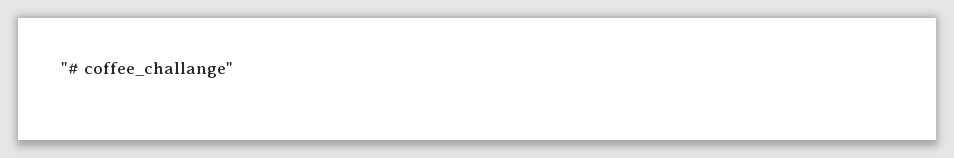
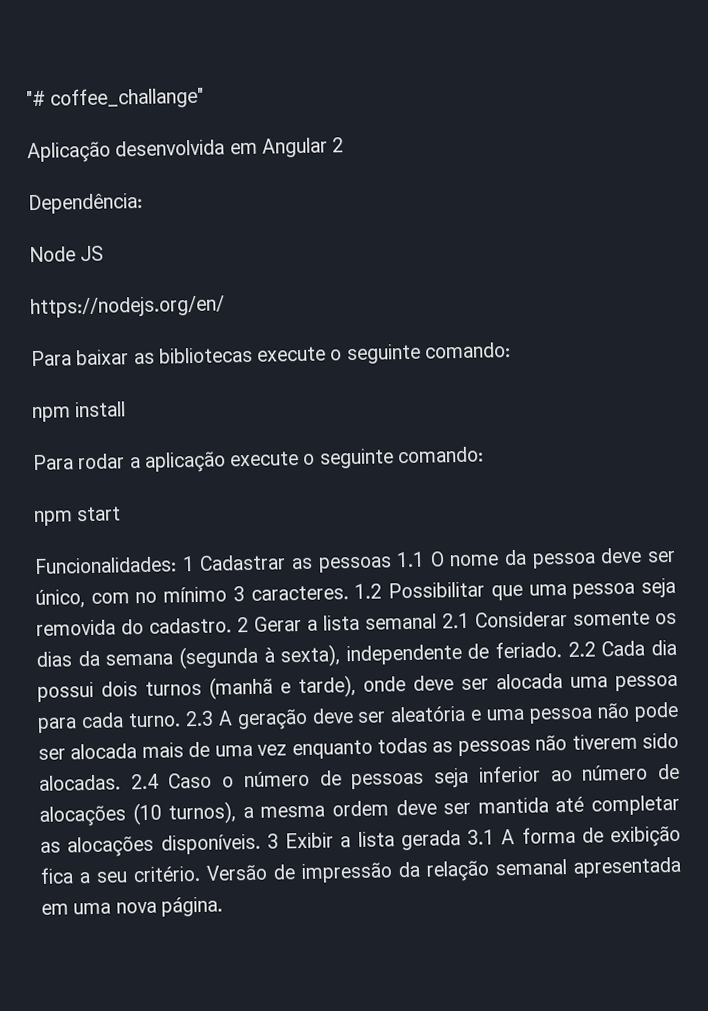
(233, 70) none -> [27,137,345,164] [28,192,143,215] [29,245,105,263] [30,295,225,319] [31,342,511,367] [32,401,127,423] [32,446,484,473] [34,506,122,527] [34,547,676,575] [35,577,677,610] [36,610,677,637] [36,639,677,670] [37,673,678,702] [37,701,679,733] [38,732,679,760] [39,763,681,791] [39,794,681,827] [40,825,681,858] [40,856,682,884] [41,896,223,917] // Aplicação desenvolvida em Angular 2 // Dependência: // Node JS // https://nodejs.org/en/ // Para baixar as bibliotecas execute o seguinte comando: // npm install // Para rodar a aplicação execute o seguinte comando: // npm start // Funcionalidades: 1 Cadastrar as pessoas 1.1 O nome da pessoa deve ser único, com no mínimo 3 caracteres. 1.2 Possibilitar que uma pessoa seja removida do cadastro. 2 Gerar a lista semanal 2.1 Considerar somente os dias da semana (segunda à sexta), independente de feriado. 2.2 Cada dia possui dois turnos (manhã e tarde), onde deve ser alocada uma pessoa para cada turno. 2.3 A geração deve ser aleatória e uma pessoa não pode ser alocada mais de uma vez enquanto todas as pessoas não tiverem sido alocadas. 2.4 Caso o número de pessoas seja inferior ao número de alocações (10 turnos), a mesma ordem deve ser mantida até completar as alocações disponíveis. 3 Exibir a lista gerada 3.1 A forma de exibição fica a seu critério. Versão de impressão da relação semanal apresentada em uma nova página.

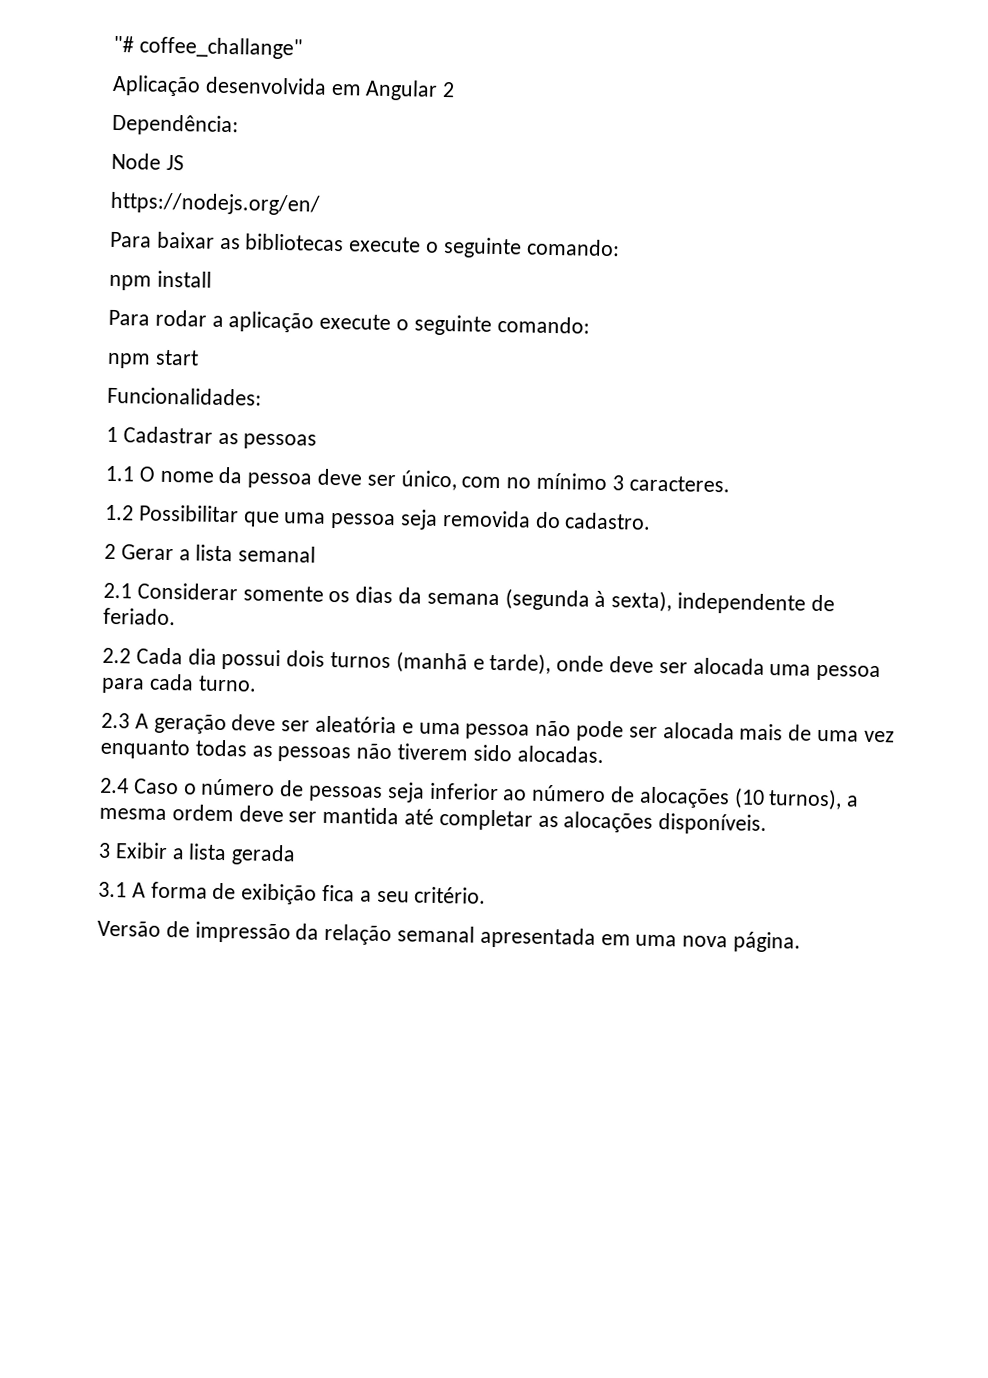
(177, 565) none -> (262, 396) //
(392, 564) none -> (318, 441) //
(349, 593) none -> (730, 484) //
(232, 625) none -> (652, 521) //
(437, 621) none -> (317, 554) //
(563, 650) none -> (176, 616) //
(181, 720) none -> (257, 683) //
(121, 782) none -> (604, 754) //
(261, 844) none -> (768, 824) //
(461, 840) none -> (297, 855) //
(201, 874) none -> (487, 895) //

